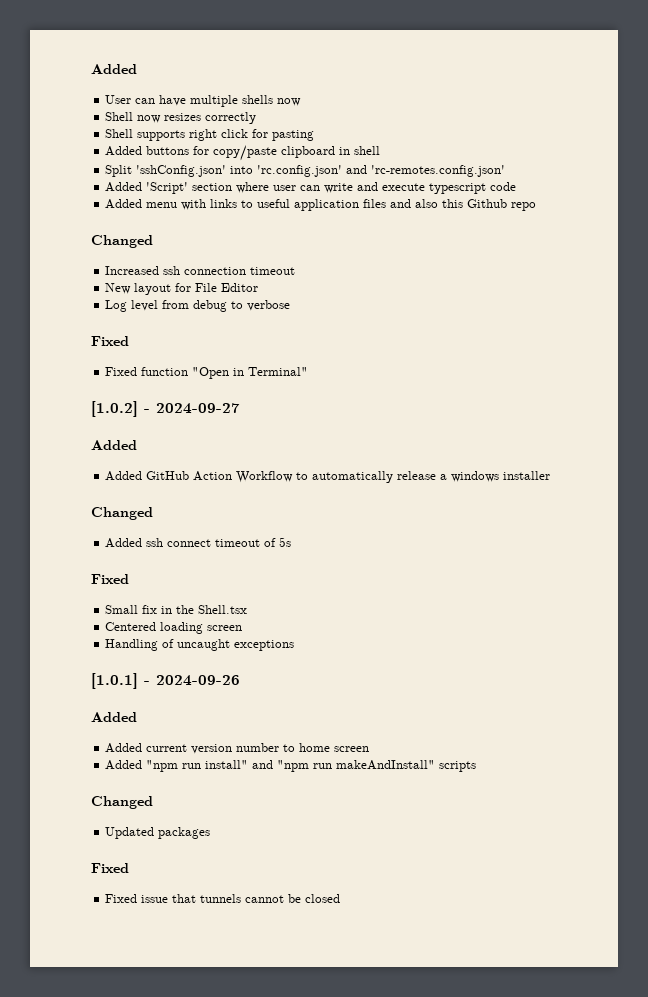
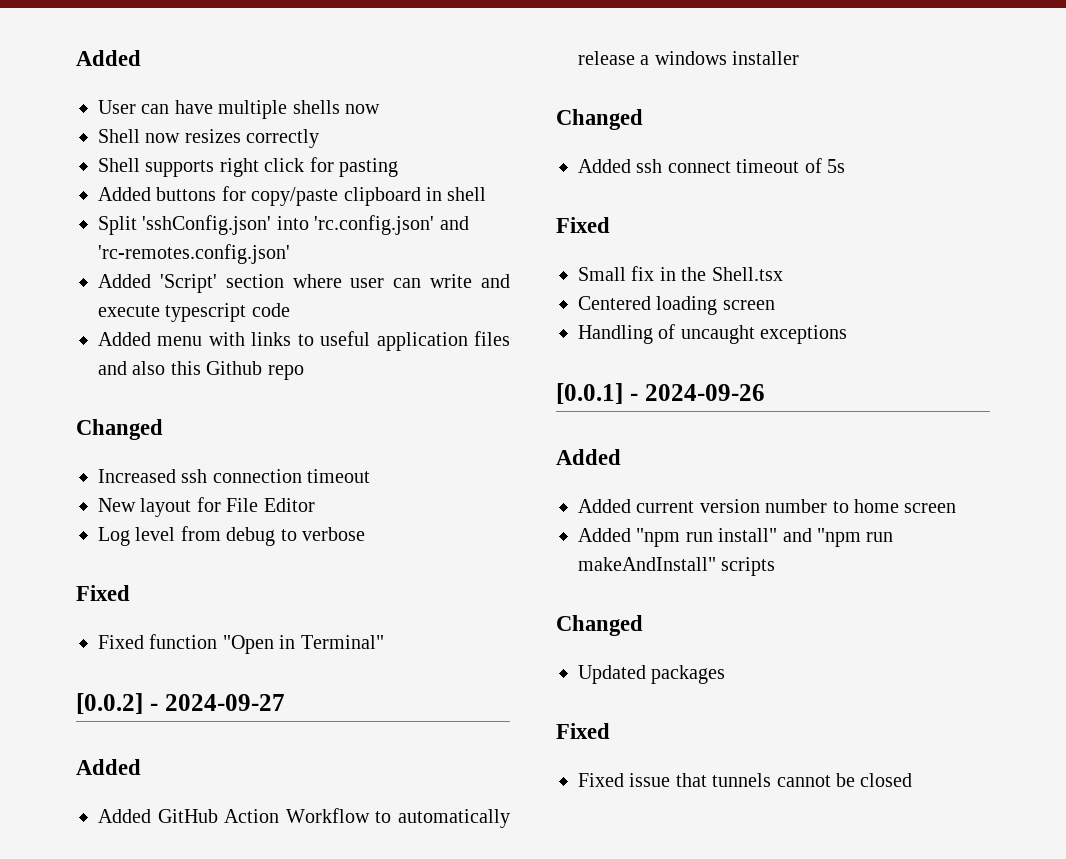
[91,401,138,417] [1.0.2] -> [76,693,143,714] [0.0.2]
[91,673,138,689] [1.0.1] -> [556,383,623,404] [0.0.1]

